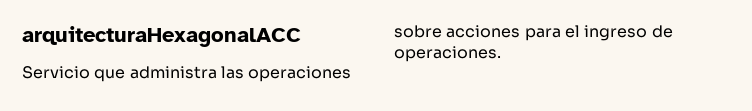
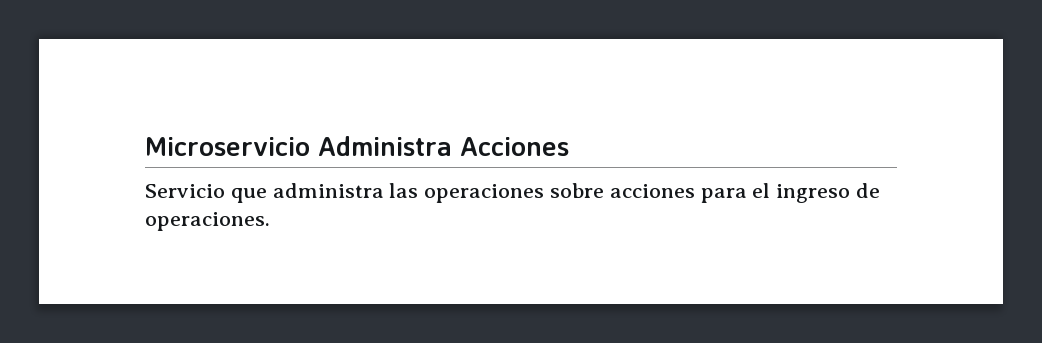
[22,26,301,47] arquitecturaHexagonalACC -> [145,136,569,156] Microservicio Administra Acciones

